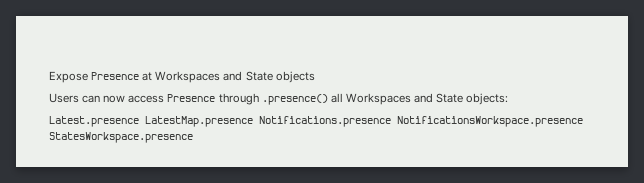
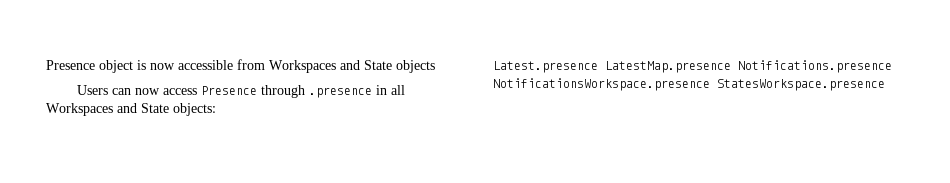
[49,71,153,83] Expose Presence at -> [46,59,265,73] Presence object is now accessible from
[261,94,328,105] .presence() -> [308,85,387,98] .presence in

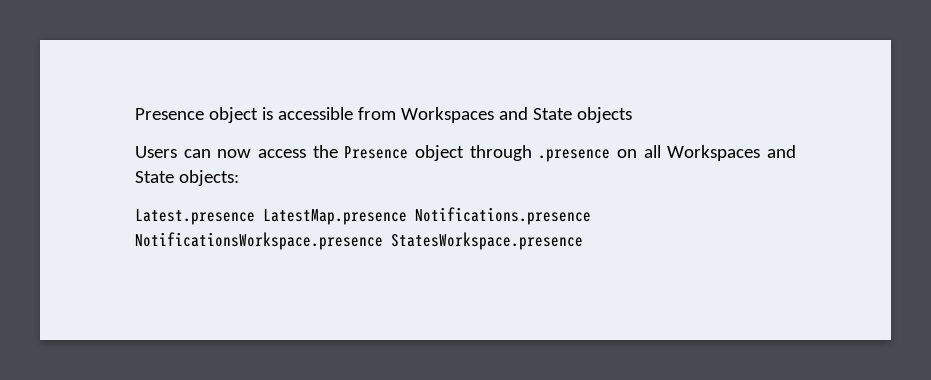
[150,63,175,70] now -> (273, 113) none
[200,86,257,95] Presence -> [312,145,464,161] the Presence object
[375,85,387,95] in -> [617,149,637,158] on

